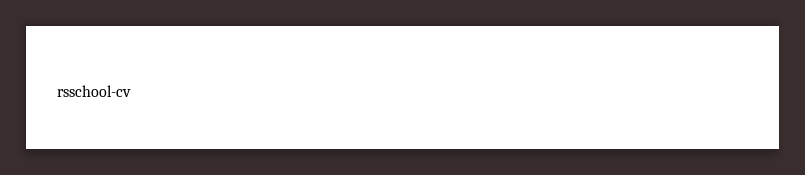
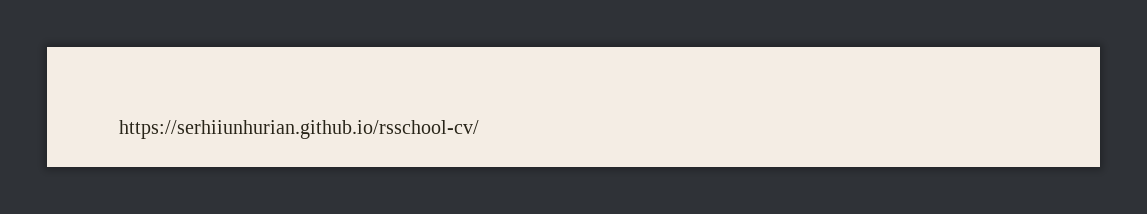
[57,85,131,97] rsschool-cv -> [119,120,479,139] https://serhiiunhurian.github.io/rsschool-cv/

